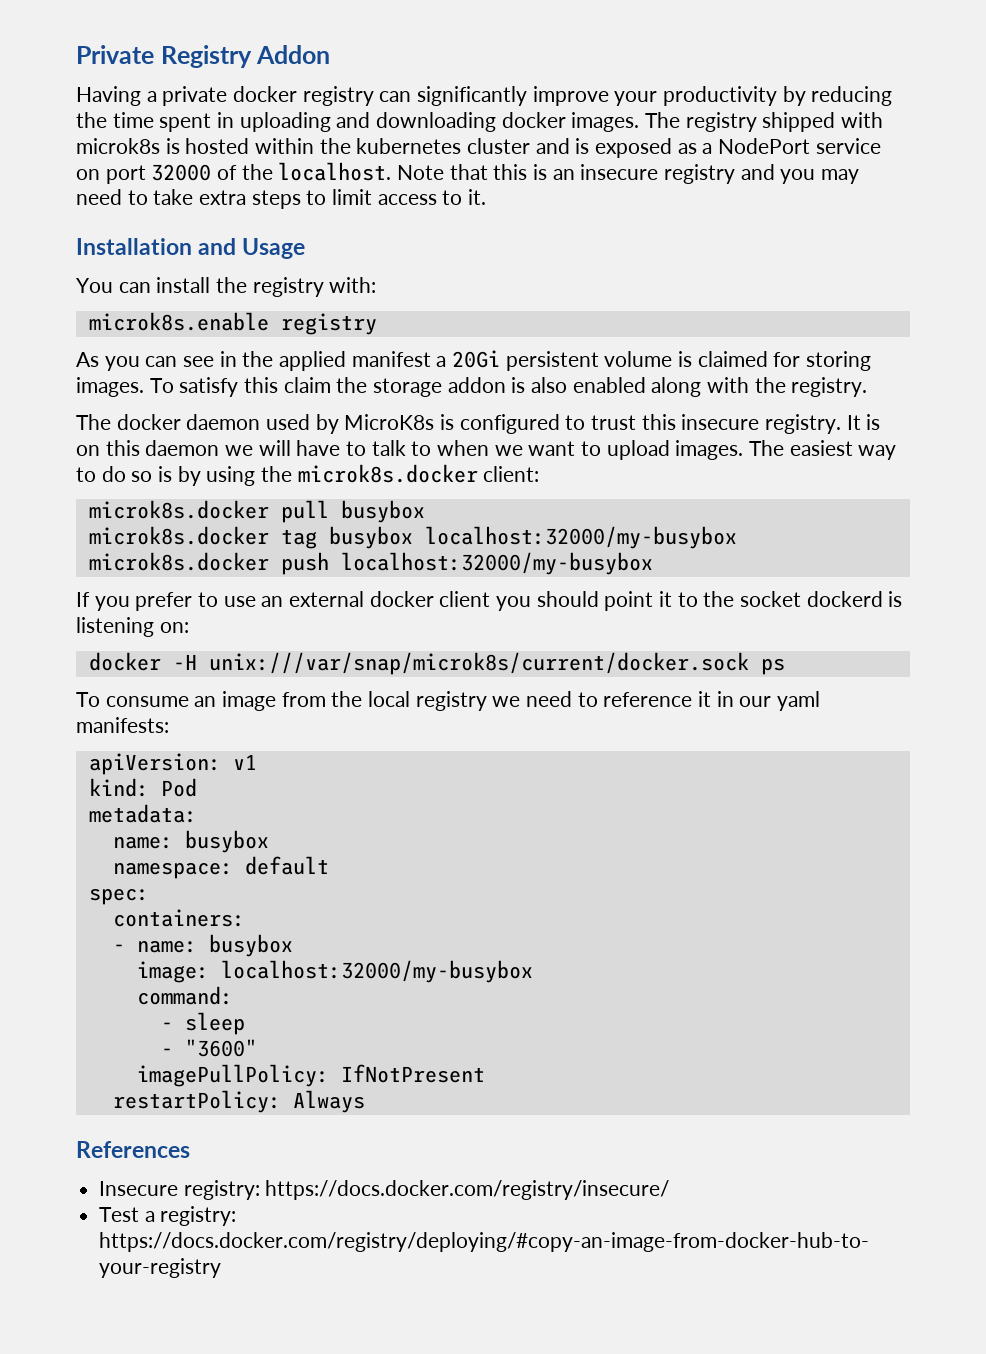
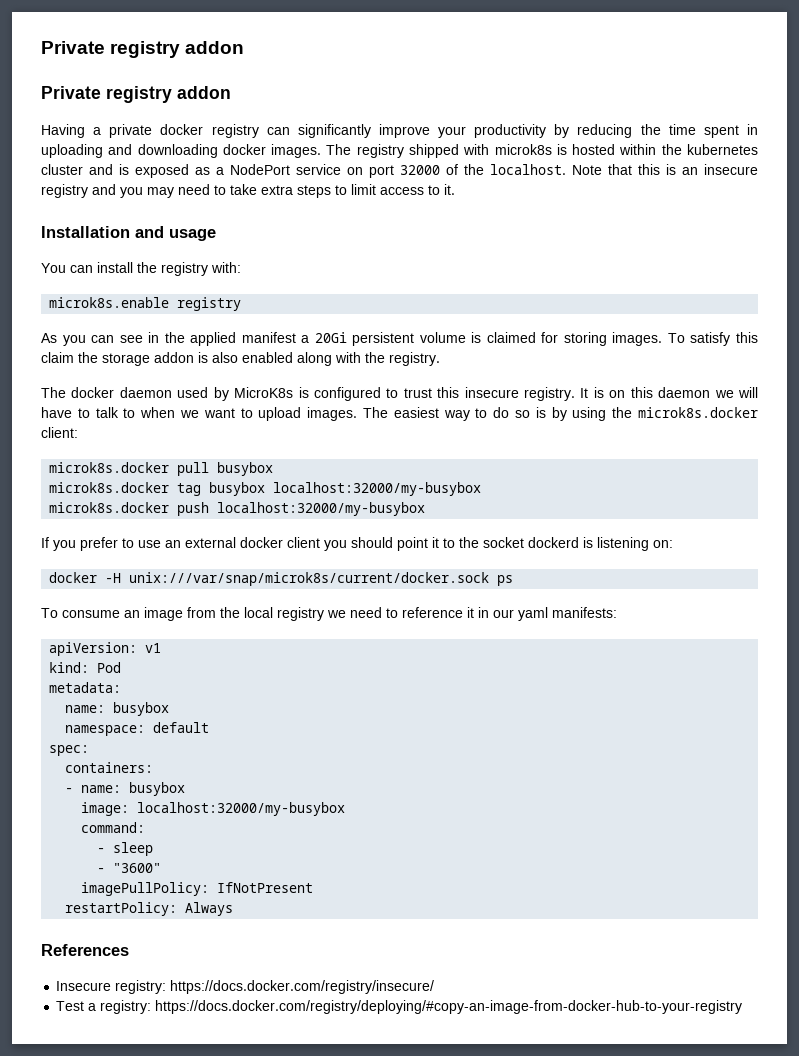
[76,45,331,68] Private Registry Addon -> [41,41,245,58] [41,86,231,103] Private registry addon // Private registry addon
[242,238,306,259] Usage -> [169,229,216,241] usage

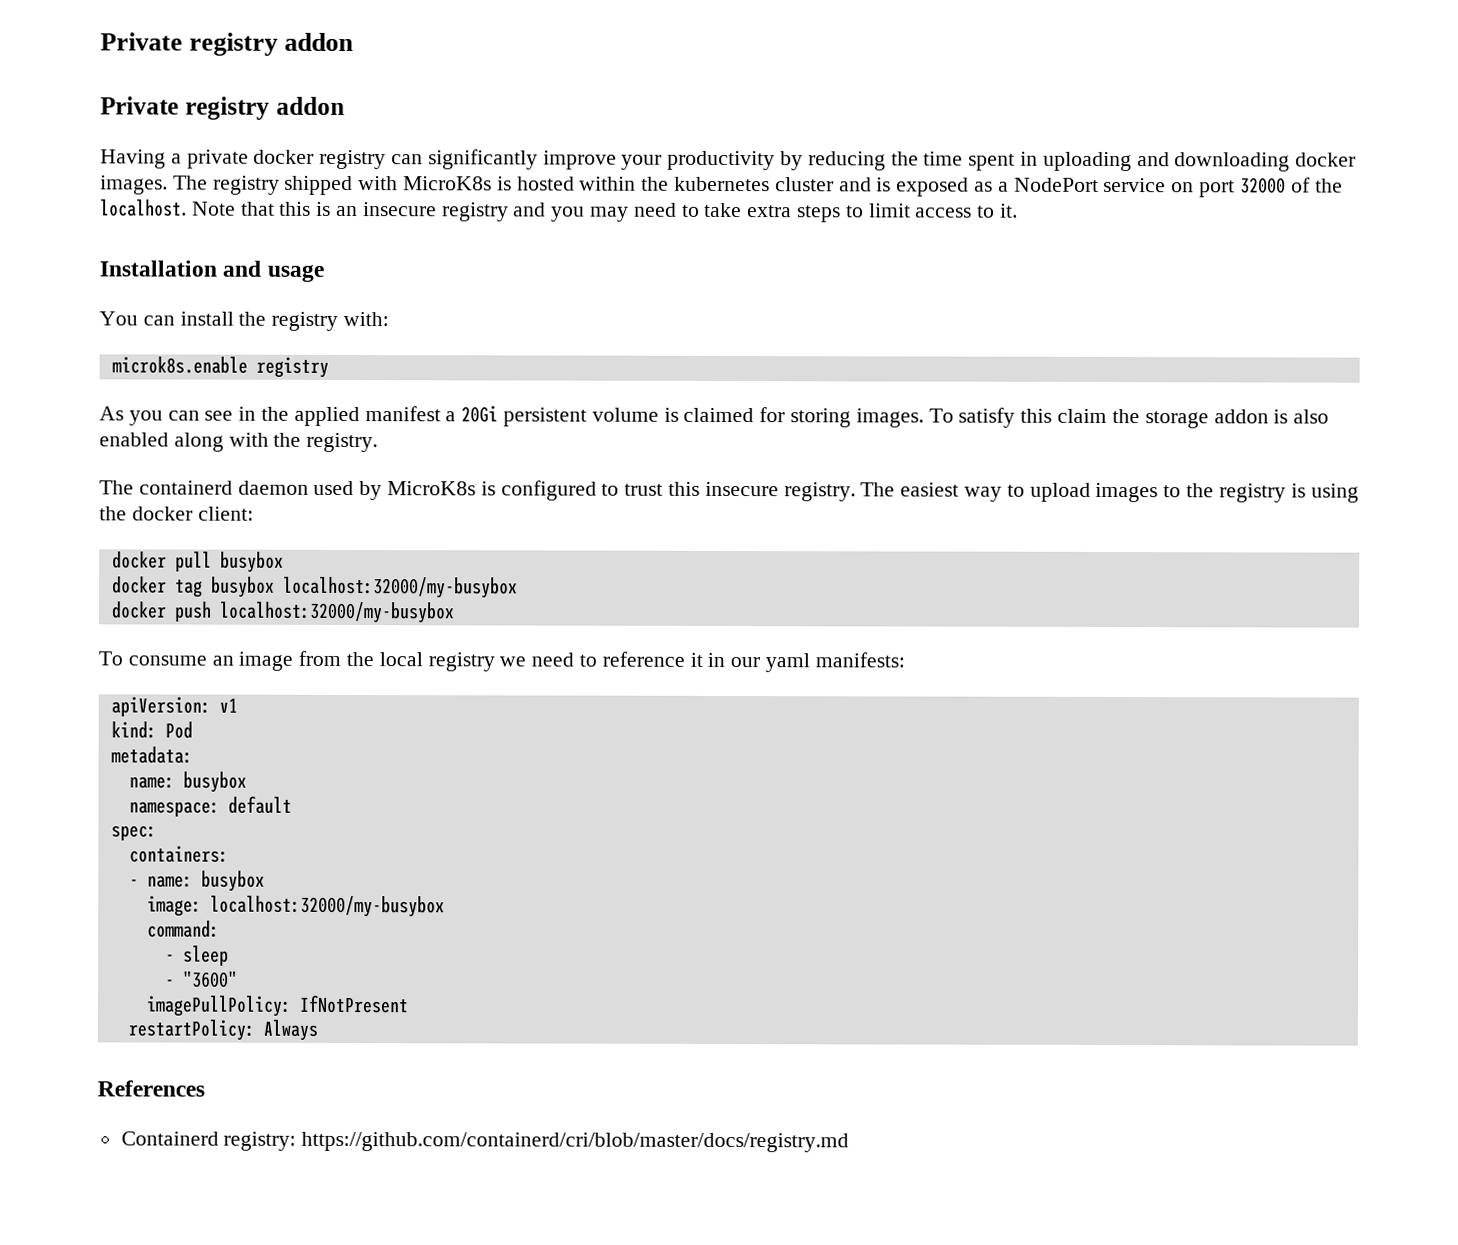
[494,144,552,155] microk8s -> [403,176,493,191] MicroK8s
[71,387,115,398] docker -> [138,480,233,495] containerd
[580,387,759,398] [41,407,567,421] It is on this daemon we will have to talk to when we want to upload images. The easiest way to do so is by -> [860,482,1306,503] The easiest way to upload images to the registry is
[638,407,758,418] microk8s.docker -> [131,506,193,521] docker
[49,462,170,473] microk8s.docker -> [111,551,167,569] docker
[49,482,170,493] microk8s.docker -> [111,576,167,594] docker
[49,502,170,513] microk8s.docker -> [111,601,167,619] docker
[41,537,673,551] [49,572,514,586] // If you prefer to use an external docker client you should point it to the socket dockerd is listening on: // docker -H unix:///var/snap/microk8s/current/docker.sock ps -> (455, 612) none
[56,980,435,994] [56,1000,743,1014] Insecure registry: https://docs.docker.com/registry/insecure/ // Test a registry: https://docs.docker.com/registry/deploying/#copy-an-image-from-docker-hub-to-your-registry -> [120,1131,850,1153] Containerd registry: https://github.com/containerd/cri/blob/master/docs/registry.md

